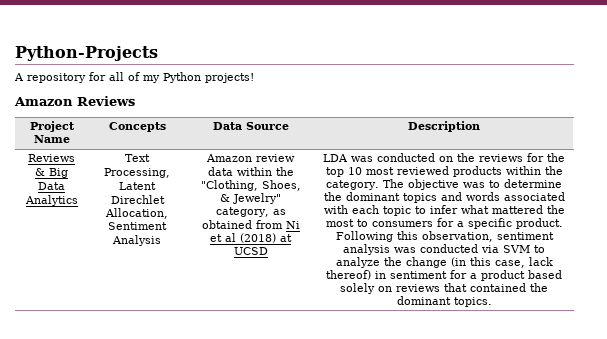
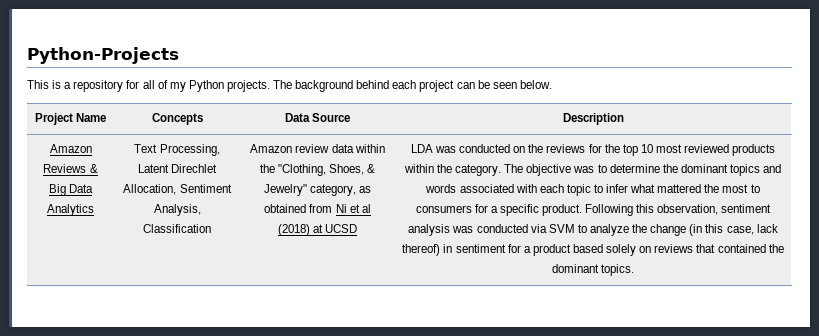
[14,73,24,81] A -> [27,80,72,89] This is a
[205,73,254,83] [14,96,135,106] projects! // Amazon Reviews -> [226,80,552,92] projects. The background behind each project can be seen below.
(480, 126) none -> [49,144,92,153] Amazon
[112,235,161,246] Analysis -> [153,204,201,216] [143,224,211,233] Analysis, Classification

